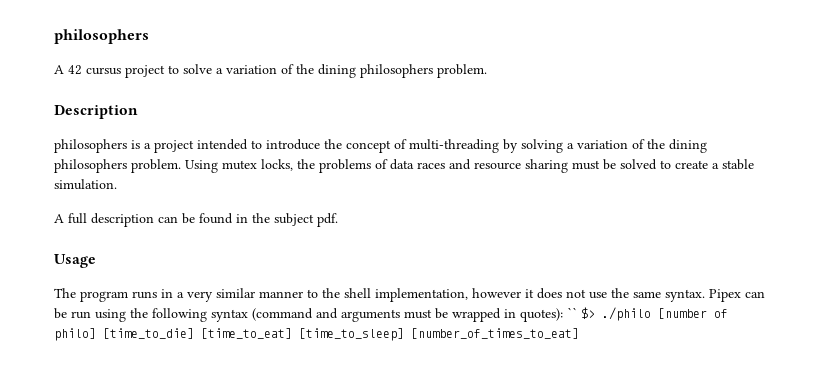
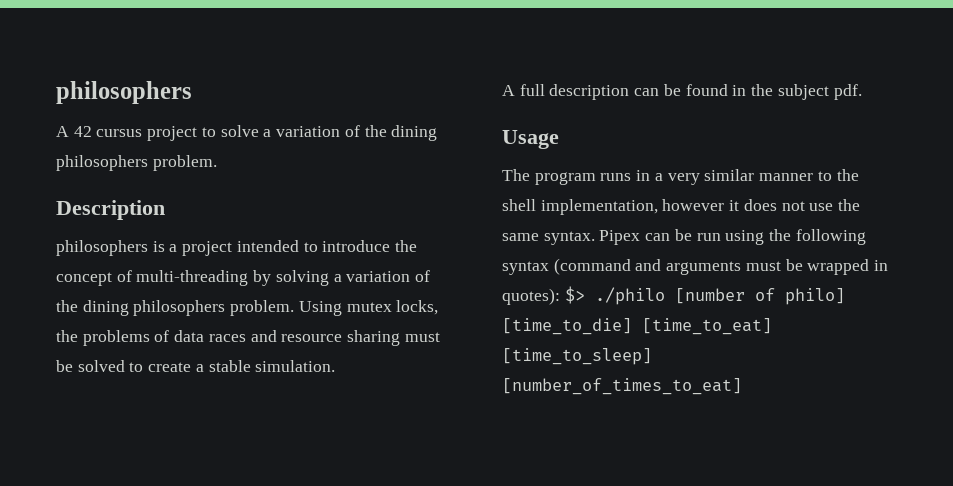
[567,307,577,318] `` -> (560, 296) none

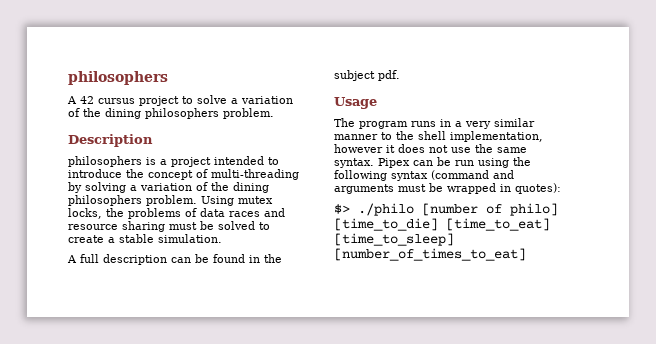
(560, 296) none -> (561, 188) //

